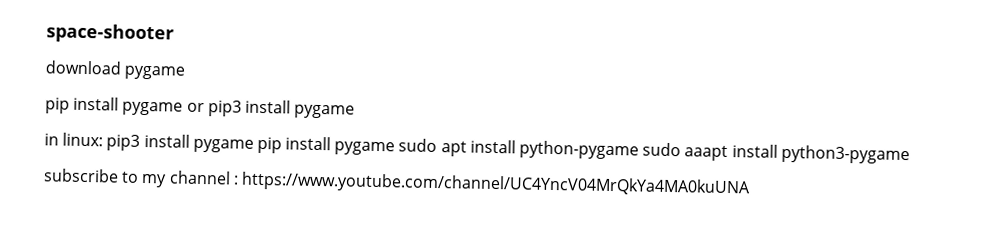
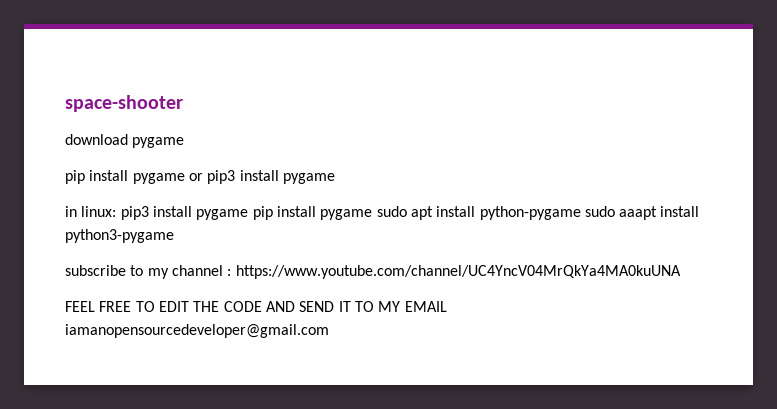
(751, 184) none -> [65,301,447,312] [65,324,329,338] // FEEL FREE TO EDIT THE CODE AND SEND IT TO MY EMAIL iamanopensourcedeveloper@gmail.com

